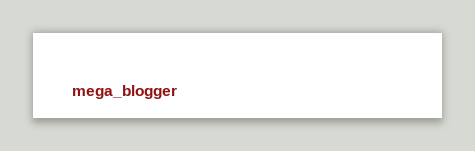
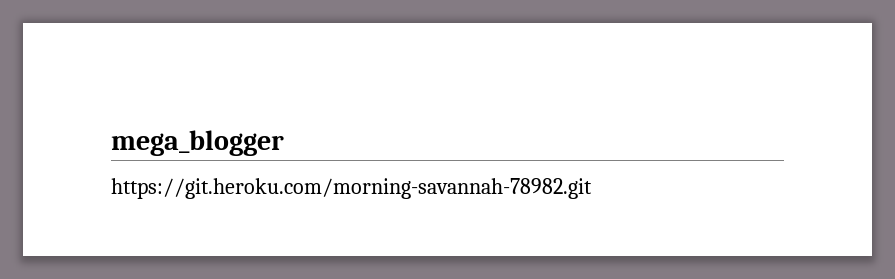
(177, 92) none -> [111,178,592,199] // https://git.heroku.com/morning-savannah-78982.git

